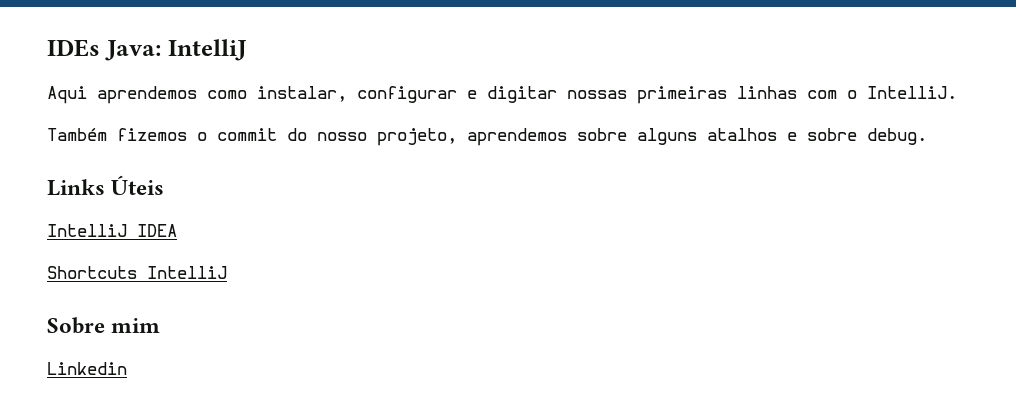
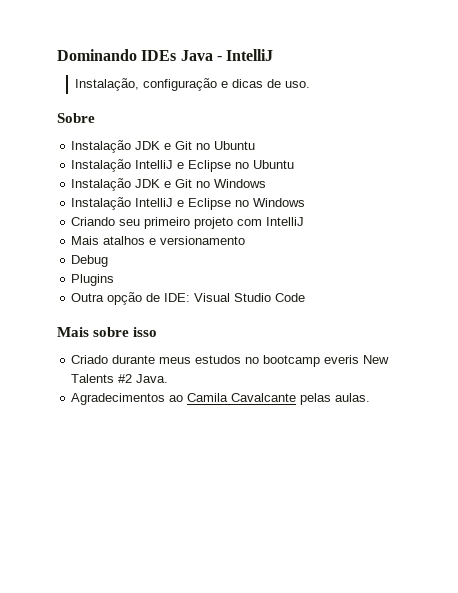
[47,39,247,61] [47,86,957,104] [47,128,927,146] [47,175,165,196] [47,224,177,237] [47,266,227,279] [47,317,161,334] [47,362,127,375] IDEs Java: IntelliJ // Aqui aprendemos como instalar, configurar e digitar nossas primeiras linhas com o IntelliJ. // Também fizemos o commit do nosso projeto, aprendemos sobre alguns atalhos e sobre debug. // Links Úteis // IntelliJ IDEA // Shortcuts IntelliJ // Sobre mim // Linkedin -> [57,49,274,61] [75,78,311,91] [57,113,95,123] [71,140,256,153] [71,159,295,172] [71,178,267,191] [71,197,306,210] [71,217,305,229] [71,236,246,245] [71,255,109,267] [71,274,115,286] [71,292,306,305] [57,327,158,337] [71,355,390,367] [71,374,169,383] [71,393,371,405] Dominando IDEs Java - IntelliJ // Instalação, configuração e dicas de uso. // Sobre // Instalação JDK e Git no Ubuntu // Instalação IntelliJ e Eclipse no Ubuntu // Instalação JDK e Git no Windows // Instalação IntelliJ e Eclipse no Windows // Criando seu primeiro projeto com IntelliJ // Mais atalhos e versionamento // Debug // Plugins // Outra opção de IDE: Visual Studio Code // Mais sobre isso // Criado durante meus estudos no bootcamp everis New Talents #2 Java. // Agradecimentos ao Camila Cavalcante pelas aulas.

